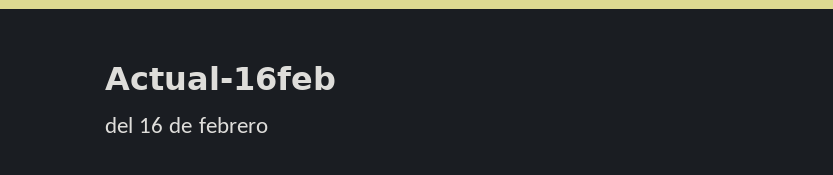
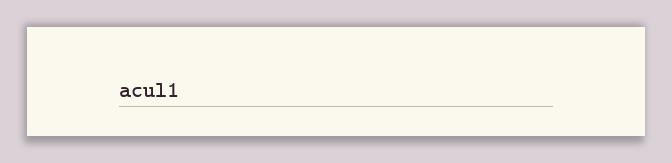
[105,66,336,90] [105,117,268,133] Actual-16feb // del 16 de febrero -> [119,83,179,98] acul1

